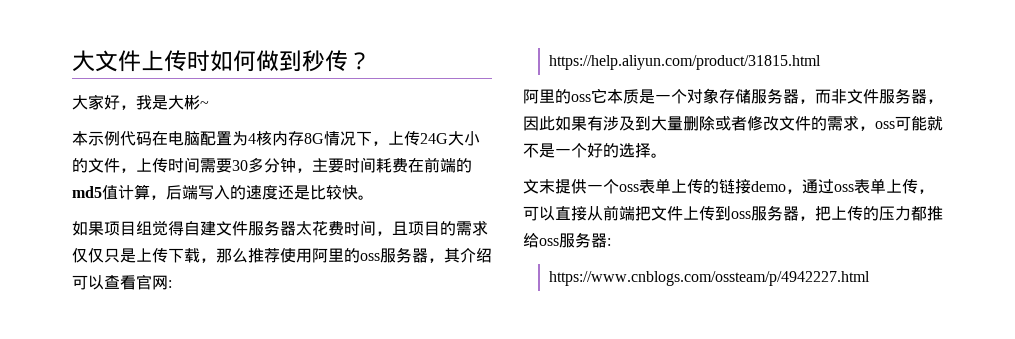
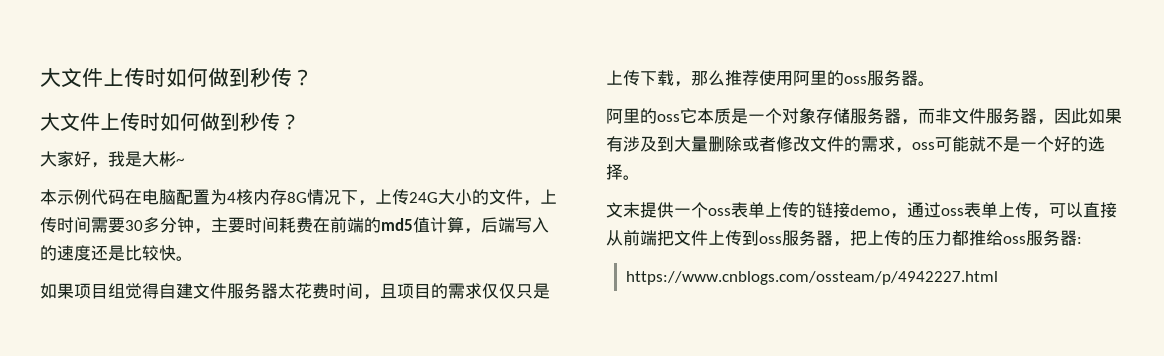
[72,50,371,72] 大文件上传时如何做到秒传？ -> [40,67,313,88] [40,112,300,131] 大文件上传时如何做到秒传？ // 大文件上传时如何做到秒传？
[428,248,492,263] [72,274,172,290] [548,55,821,70] ，其介绍可以查看官网: // https://help.aliyun.com/product/31815.html -> [918,81,935,86] 。

